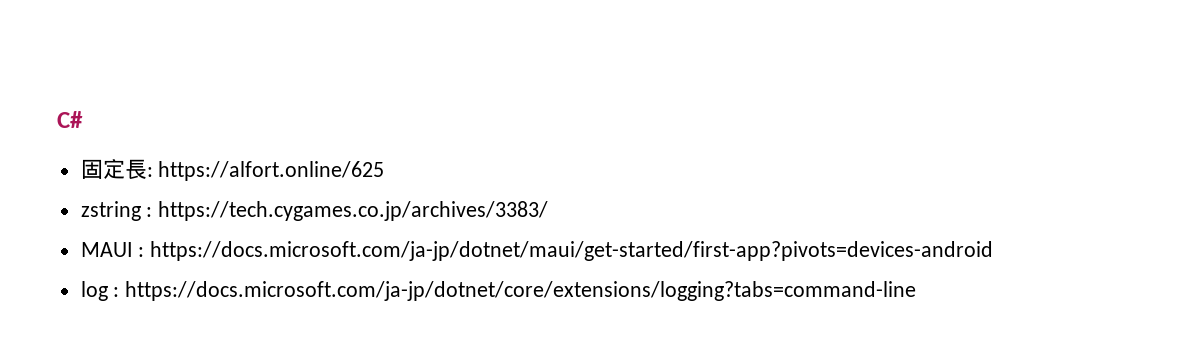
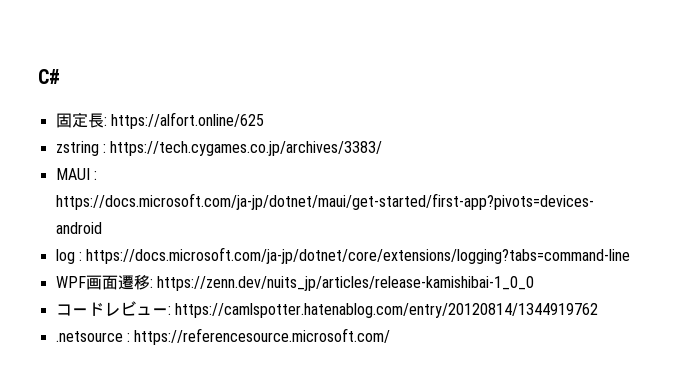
(917, 291) none -> [55,275,534,291] [55,301,598,318] [55,328,391,345] // WPF画面遷移: https://zenn.dev/nuits_jp/articles/release-kamishibai-1_0_0 // コードレビュー: https://camlspotter.hatenablog.com/entry/20120814/1344919762 // .netsource : https://referencesource.microsoft.com/

